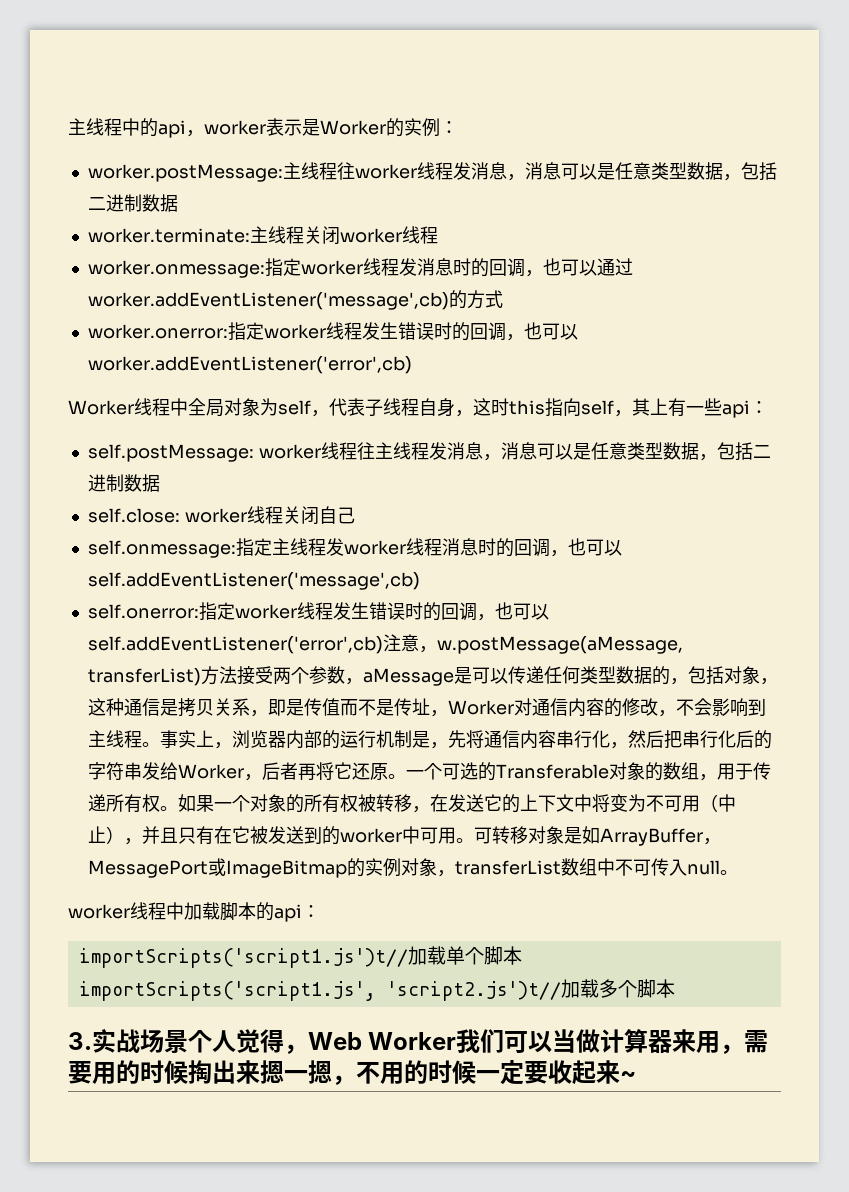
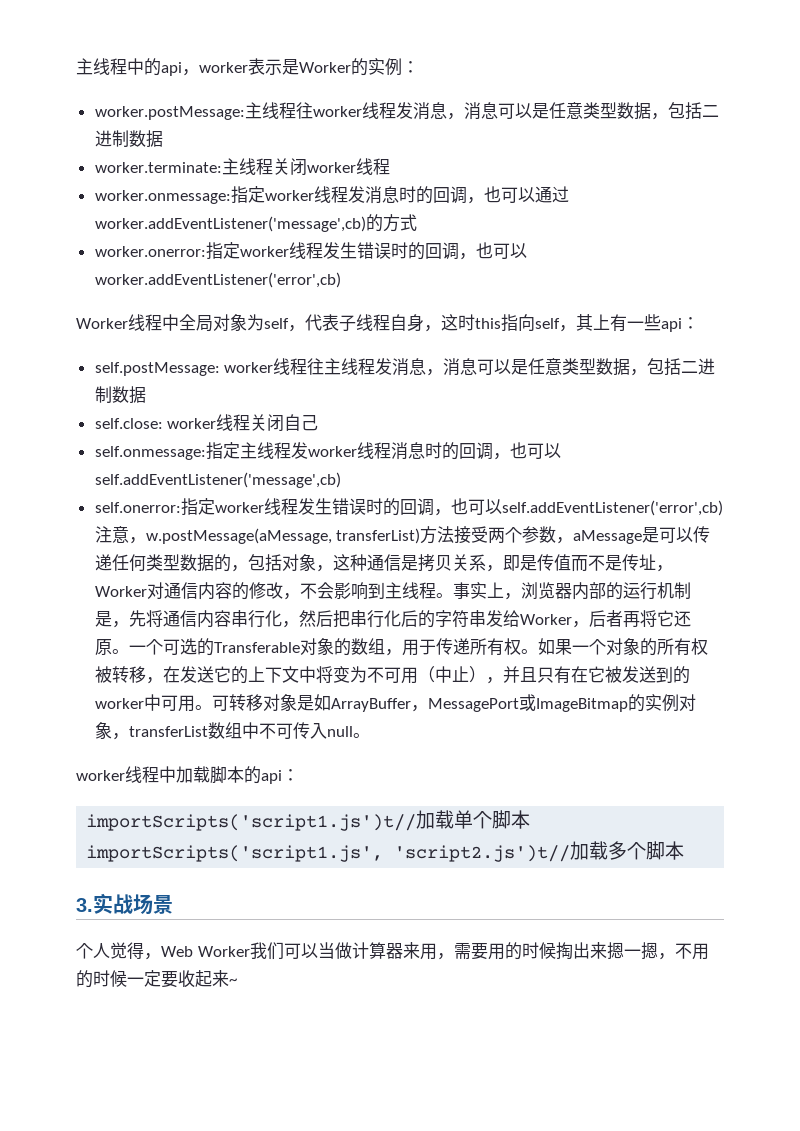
(188, 1041) none -> (173, 904) //

